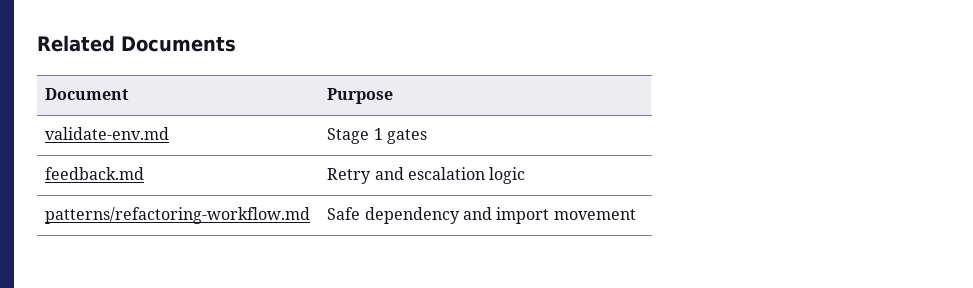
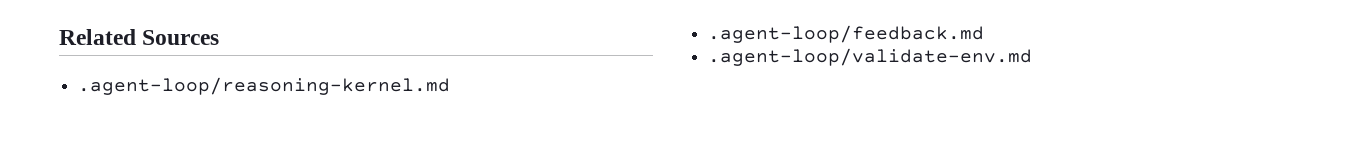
[121,36,236,52] [45,88,130,100] [327,88,394,104] [45,127,170,140] [327,128,428,144] [45,167,145,180] [327,167,526,184] [45,207,311,224] [327,207,636,224] Documents // Document | Purpose // validate-env.md | Stage 1 gates // feedback.md | Retry and escalation logic // patterns/refactoring-workflow.md | Safe dependency and import movement -> [142,30,220,45] [78,77,451,95] [708,25,985,43] [708,48,1033,66] Sources // .agent-loop/reasoning-kernel.md // .agent-loop/feedback.md // .agent-loop/validate-env.md

